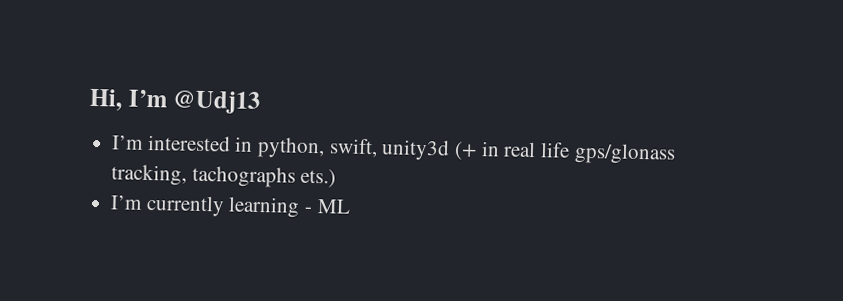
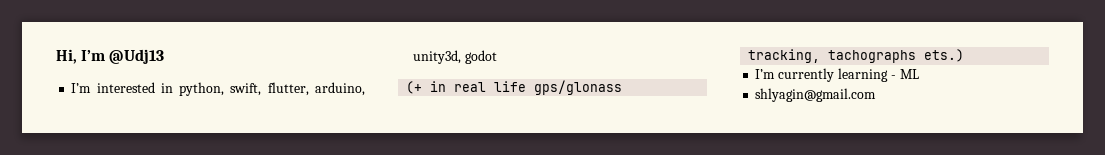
[381,139,451,161] unity3d -> [267,82,365,96] [413,50,498,64] flutter, arduino, unity3d, godot //
(351, 206) none -> [755,88,877,102] // shlyagin@gmail.com

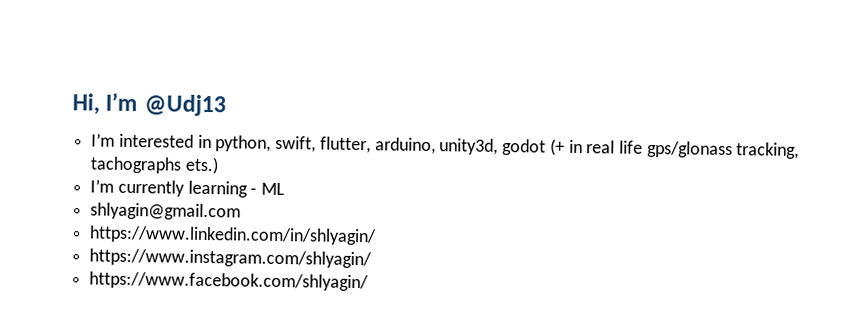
(498, 57) // -> (547, 147) none
(877, 95) none -> [89,225,378,246] [89,248,373,269] [89,271,370,292] // https://www.linkedin.com/in/shlyagin/ // https://www.instagram.com/shlyagin/ // https://www.facebook.com/shlyagin/

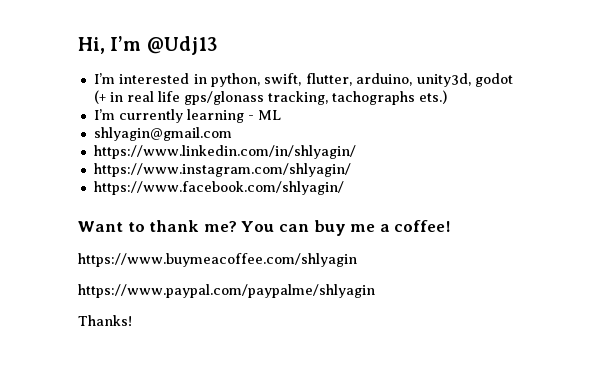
(370, 281) none -> [78,220,451,236] [78,253,357,267] [78,284,375,298] [78,315,132,326] // Want to thank me? You can buy me a coffee! // https://www.buymeacoffee.com/shlyagin // https://www.paypal.com/paypalme/shlyagin // Thanks!

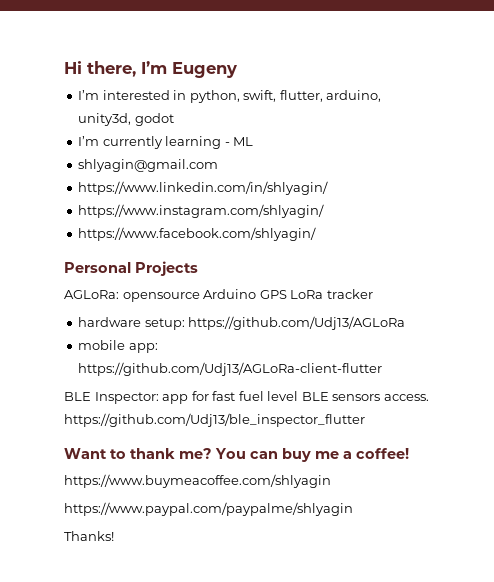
[78,36,218,55] Hi, I’m @Udj13 -> [64,61,237,78] Hi there, I’m Eugeny
[93,90,447,105] (+ in real life gps/glonass tracking, tachographs ets.) -> (174, 119) none
(344, 188) none -> [64,261,198,276] [64,289,373,302] [78,316,406,330] [78,340,158,353] [78,362,383,376] [64,391,429,404] [64,413,365,427] // Personal Projects // AGLoRa: opensource Arduino GPS LoRa tracker // hardware setup: https://github.com/Udj13/AGLoRa // mobile app: https://github.com/Udj13/AGLoRa-client-flutter // BLE Inspector: app for fast fuel level BLE sensors access. https://github.com/Udj13/ble_inspector_flutter

